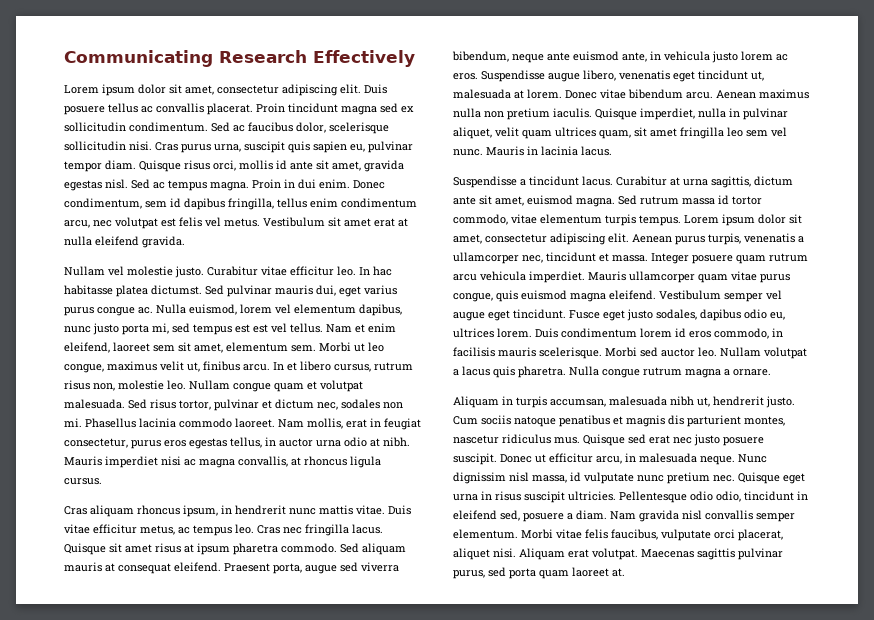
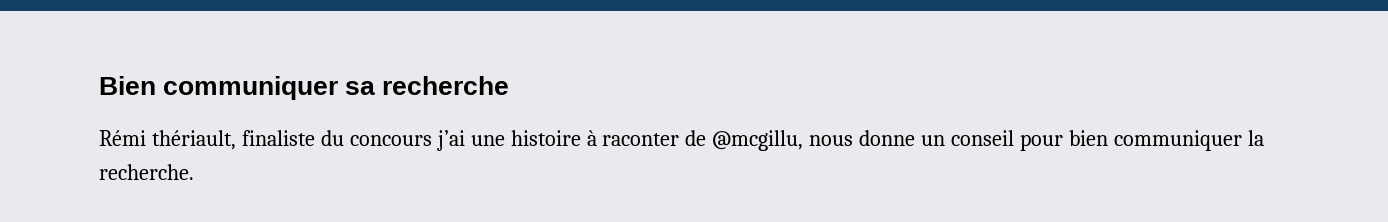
[64,50,415,67] [64,84,387,96] [64,103,414,115] [64,122,389,134] [64,141,413,153] [64,160,404,172] [64,179,385,191] [64,198,417,210] [64,217,408,229] [64,236,185,248] [64,266,392,278] [64,285,397,297] [64,304,402,316] [64,323,396,335] [64,342,384,353] [64,361,413,373] [64,380,363,392] [64,399,403,411] [64,418,421,430] [64,437,410,449] [64,456,381,468] [64,478,102,485] [64,505,411,517] [64,524,383,536] [64,543,406,555] [64,562,399,574] [452,51,788,63] [453,70,764,82] [453,89,809,99] [453,108,788,120] [453,127,787,139] [453,146,612,156] [453,176,793,188] [453,195,762,207] [453,214,802,226] [453,233,804,245] [453,252,808,264] [453,271,790,283] [453,290,782,302] [453,309,785,321] [453,328,783,339] [453,347,807,359] [453,366,771,378] [453,396,795,408] [453,415,785,427] [453,434,764,446] [453,453,767,465] [453,472,805,484] [453,491,808,503] [453,510,795,522] [453,529,783,541] [453,548,783,560] [453,567,625,579] Communicating Research Effectively // Lorem ipsum dolor sit amet, consectetur adipiscing elit. Duis posuere tellus ac convallis placerat. Proin tincidunt magna sed ex sollicitudin condimentum. Sed ac faucibus dolor, scelerisque sollicitudin nisi. Cras purus urna, suscipit quis sapien eu, pulvinar tempor diam. Quisque risus orci, mollis id ante sit amet, gravida egestas nisl. Sed ac tempus magna. Proin in dui enim. Donec condimentum, sem id dapibus fringilla, tellus enim condimentum arcu, nec volutpat est felis vel metus. Vestibulum sit amet erat at nulla eleifend gravida. // Nullam vel molestie justo. Curabitur vitae efficitur leo. In hac habitasse platea dictumst. Sed pulvinar mauris dui, eget varius purus congue ac. Nulla euismod, lorem vel elementum dapibus, nunc justo porta mi, sed tempus est est vel tellus. Nam et enim eleifend, laoreet sem sit amet, elementum sem. Morbi ut leo congue, maximus velit ut, finibus arcu. In et libero cursus, rutrum risus non, molestie leo. Nullam congue quam et volutpat malesuada. Sed risus tortor, pulvinar et dictum nec, sodales non mi. Phasellus lacinia commodo laoreet. Nam mollis, erat in feugiat consectetur, purus eros egestas tellus, in auctor urna odio at nibh. Mauris imperdiet nisi ac magna convallis, at rhoncus ligula cursus. // Cras aliquam rhoncus ipsum, in hendrerit nunc mattis vitae. Duis vitae efficitur metus, ac tempus leo. Cras nec fringilla lacus. Quisque sit amet risus at ipsum pharetra commodo. Sed aliquam mauris at consequat eleifend. Praesent porta, augue sed viverra bibendum, neque ante euismod ante, in vehicula justo lorem ac eros. Suspendisse augue libero, venenatis eget tincidunt ut, malesuada at lorem. Donec vitae bibendum arcu. Aenean maximus nulla non pretium iaculis. Quisque imperdiet, nulla in pulvinar aliquet, velit quam ultrices quam, sit amet fringilla leo sem vel nunc. Mauris in lacinia lacus. // Suspendisse a tincidunt lacus. Curabitur at urna sagittis, dictum ante sit amet, euismod magna. Sed rutrum massa id tortor commodo, vitae elementum turpis tempus. Lorem ipsum dolor sit amet, consectetur adipiscing elit. Aenean purus turpis, venenatis a ullamcorper nec, tincidunt et massa. Integer posuere quam rutrum arcu vehicula imperdiet. Mauris ullamcorper quam vitae purus congue, quis euismod magna eleifend. Vestibulum semper vel augue eget tincidunt. Fusce eget justo sodales, dapibus odio eu, ultrices lorem. Duis condimentum lorem id eros commodo, in facilisis mauris scelerisque. Morbi sed auctor leo. Nullam volutpat a lacus quis pharetra. Nulla congue rutrum magna a ornare. // Aliquam in turpis accumsan, malesuada nibh ut, hendrerit justo. Cum sociis natoque penatibus et magnis dis parturient montes, nascetur ridiculus mus. Quisque sed erat nec justo posuere suscipit. Donec ut efficitur arcu, in malesuada neque. Nunc dignissim nisl massa, id vulputate nunc pretium nec. Quisque eget urna in risus suscipit ultricies. Pellentesque odio odio, tincidunt in eleifend sed, posuere a diam. Nam gravida nisl convallis semper elementum. Morbi vitae felis faucibus, vulputate orci placerat, aliquet nisi. Aliquam erat volutpat. Maecenas sagittis pulvinar purus, sed porta quam laoreet at. -> [99,76,510,100] [99,130,1264,151] [99,164,194,180] Bien communiquer sa recherche // Rémi thériault, finaliste du concours j’ai une histoire à raconter de @mcgillu, nous donne un conseil pour bien communiquer la recherche.

